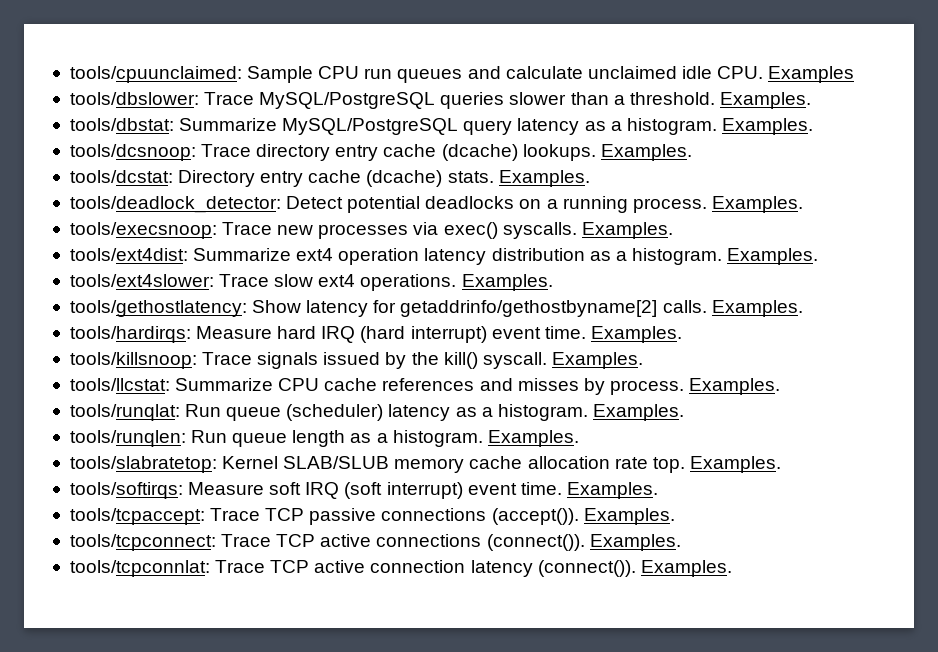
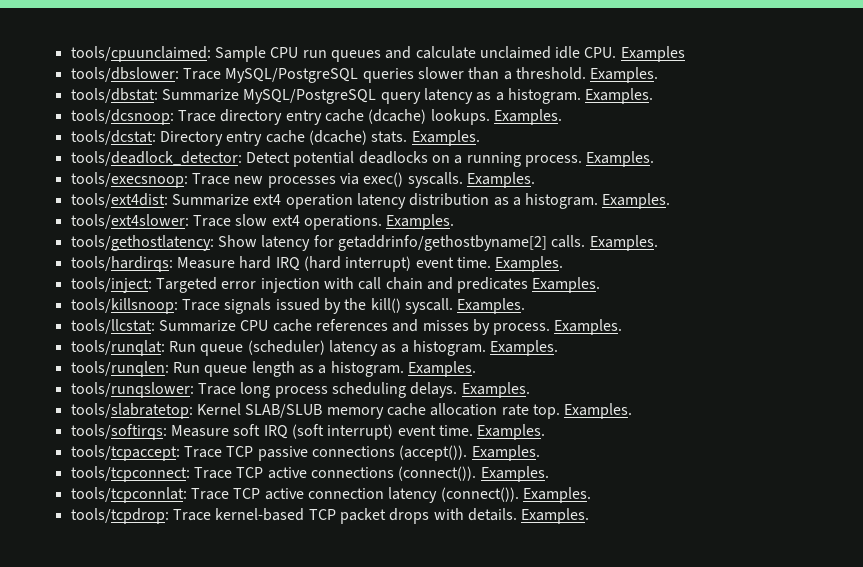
(682, 334) none -> [70,277,601,293] // tools/inject: Targeted error injection with call chain and predicates Examples.
(579, 438) none -> [70,382,530,398] // tools/runqslower: Trace long process scheduling delays. Examples.
(732, 568) none -> [70,508,590,524] // tools/tcpdrop: Trace kernel-based TCP packet drops with details. Examples.

